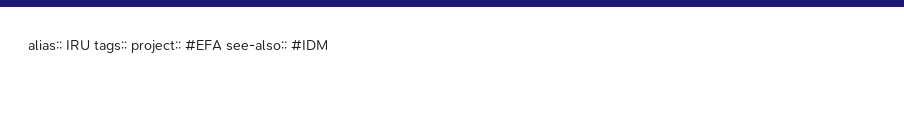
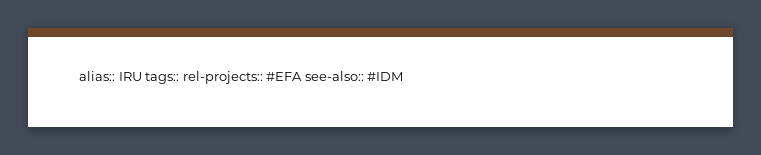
[131,40,181,54] project:: -> [182,71,263,84] rel-projects::

